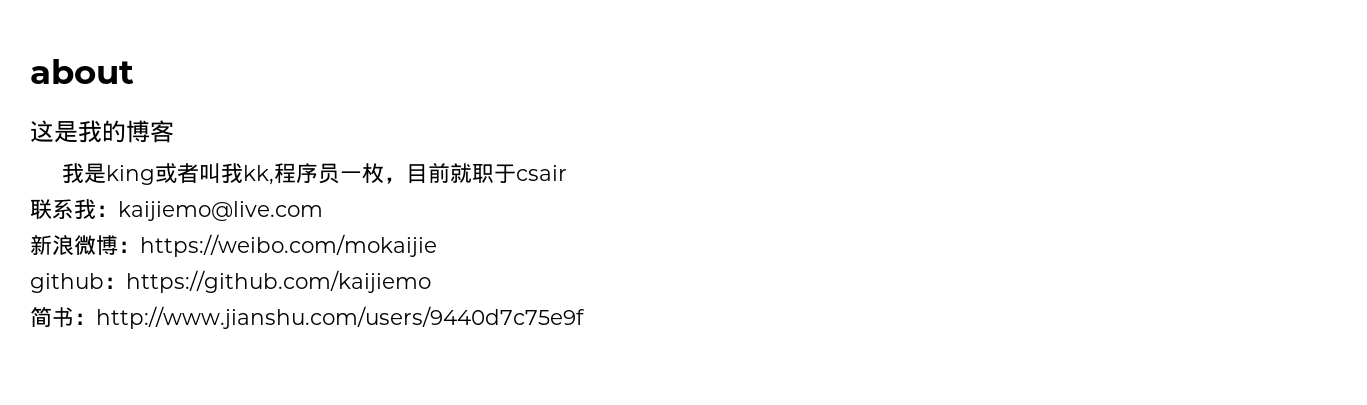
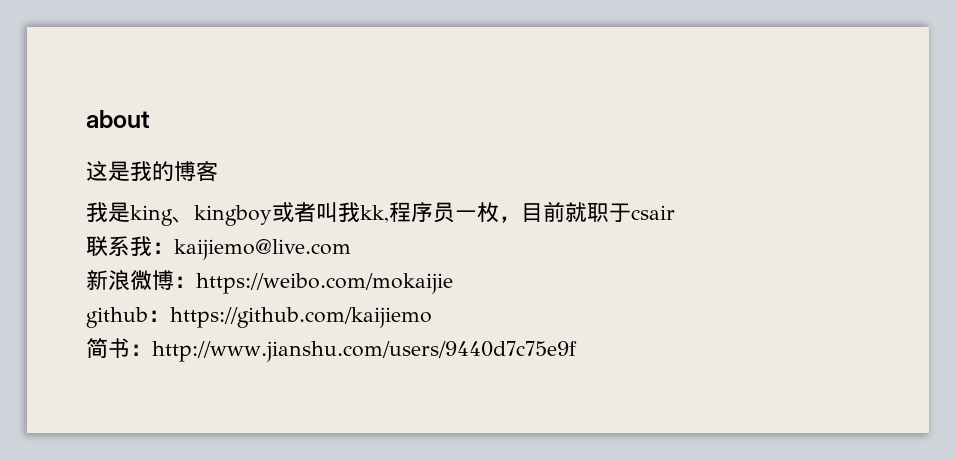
(156, 175) none -> [172,205,272,226] 、kingboy

